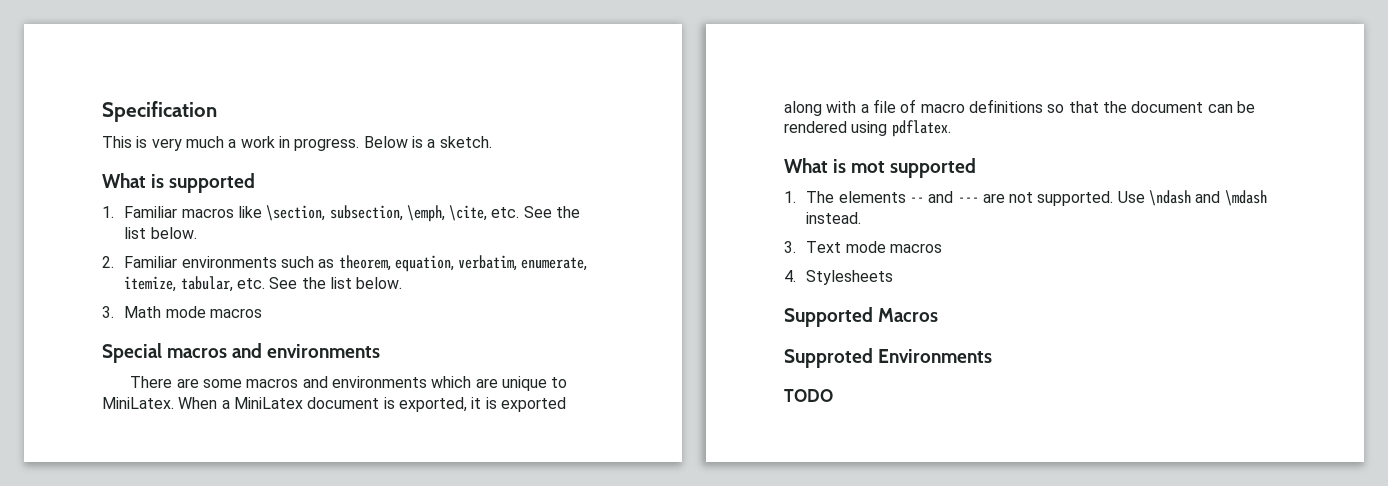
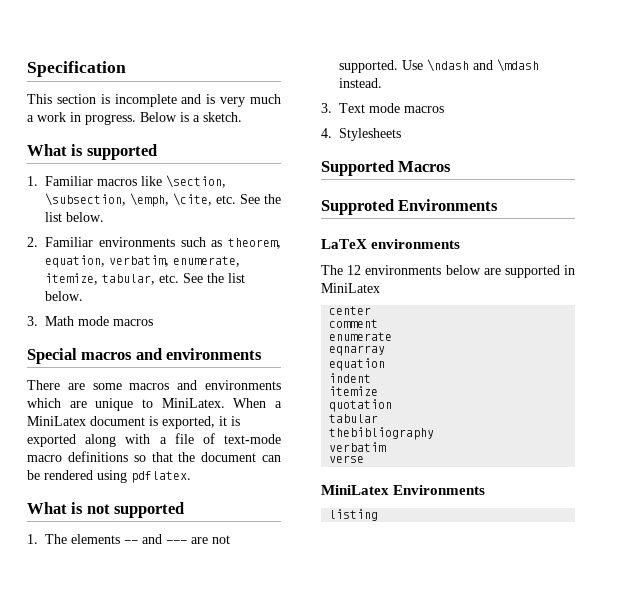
(132, 142) none -> [56,94,202,107] section is incomplete and
[329,205,403,221] subsection, -> [45,193,126,206] \subsection,
(917, 106) none -> [223,434,281,444] text-mode
[851,161,886,173] mot -> [86,504,110,514] not
[784,389,833,402] TODO -> [321,239,461,249] [321,265,575,278] [321,283,380,293] [329,306,372,315] [329,319,379,328] [329,332,393,341] [329,345,386,356] [329,358,386,371] [329,373,372,383] [329,386,379,396] [329,399,393,412] [329,414,379,423] [329,427,435,440] [329,442,387,452] [329,455,365,463] [321,485,486,495] [329,509,379,521] LaTeX environments // The 12 environments below are supported in MiniLatex // center // comment // enumerate // eqnarray // equation // indent // itemize // quotation // tabular // thebibliography // verbatim // verse // MiniLatex Environments // listing

